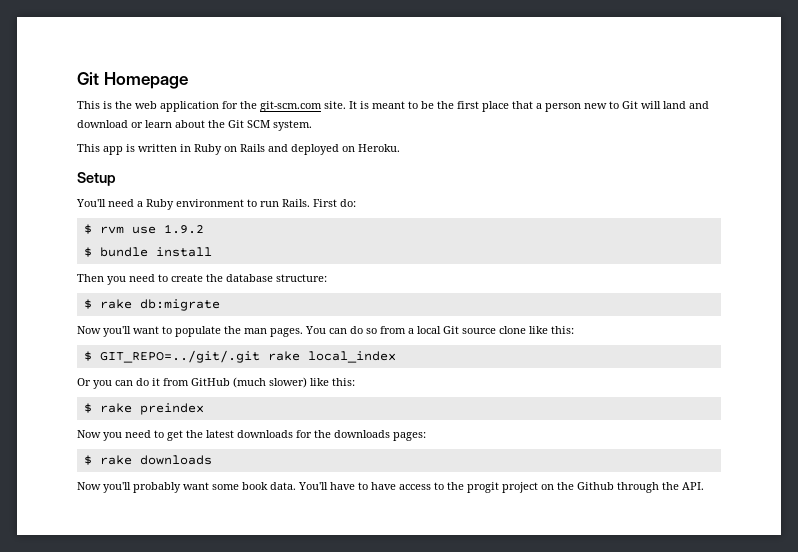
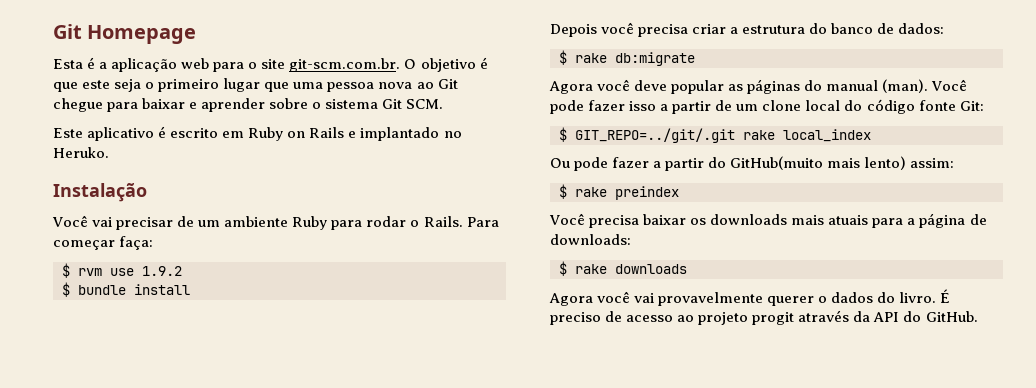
[77,101,709,112] [77,120,312,131] [77,144,400,155] [77,172,116,186] [76,199,356,210] This is the web application for the git-scm.com site. It is meant to be the first place that a person new to Git will land and download or learn about the Git SCM system. // This app is written in Ruby on Rails and deployed on Heroku. // Setup // You'll need a Ruby environment to run Rails. First do: -> [53,57,488,72] [53,78,458,92] [53,98,444,112] [53,126,462,141] [53,147,109,158] [53,183,147,202] [52,215,499,230] [53,236,154,250] Esta é a aplicação web para o site git-scm.com.br. O objetivo é que este seja o primeiro lugar que uma pessoa nova ao Git chegue para baixar e aprender sobre o sistema Git SCM. // Este aplicativo é escrito em Ruby on Rails e implantado no Heruko. // Instalação // Você vai precisar de um ambiente Ruby para rodar o Rails. Para começar faça:
[77,274,327,285] [83,299,220,311] [77,326,574,337] [83,350,396,363] [77,377,355,389] [83,403,204,415] [77,430,426,441] [83,455,212,465] [77,482,704,493] Then you need to create the database structure: // $ rake db:migrate // Now you'll want to populate the man pages. You can do so from a local Git source clone like this: // $ GIT_REPO=../git/.git rake local_index // Or you can do it from GitHub (much slower) like this: // $ rake preindex // Now you need to get the latest downloads for the downloads pages: // $ rake downloads // Now you'll probably want some book data. You'll have to have access to the progit project on the Github through the API. -> [550,22,945,37] [559,50,695,66] [549,79,968,94] [550,99,984,114] [559,127,871,143] [550,156,955,171] [559,184,679,200] [549,213,987,228] [550,234,631,245] [559,261,687,276] [549,289,951,306] [550,310,978,325] Depois você precisa criar a estrutura do banco de dados: // $ rake db:migrate // Agora você deve popular as páginas do manual (man). Você pode fazer isso a partir de um clone local do código fonte Git: // $ GIT_REPO=../git/.git rake local_index // Ou pode fazer a partir do GitHub(muito mais lento) assim: // $ rake preindex // Você precisa baixar os downloads mais atuais para a página de downloads: // $ rake downloads // Agora você vai provavelmente querer o dados do livro. É preciso de acesso ao projeto progit através da API do GitHub.

